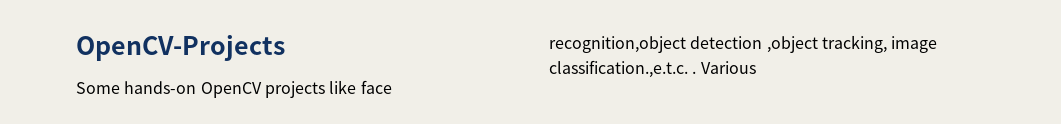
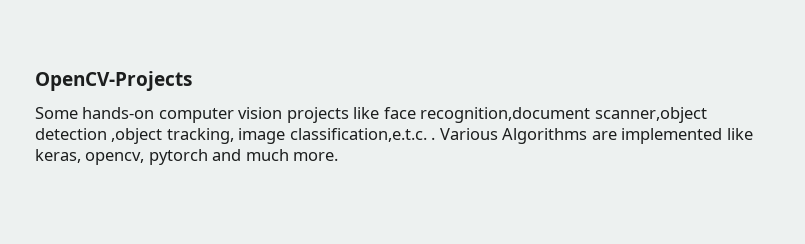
[200,82,262,98] OpenCV -> [158,107,283,123] computer vision
[549,36,686,53] recognition,object -> [420,107,707,123] recognition,document scanner,object
[549,60,688,78] classification.,e.t.c. -> [289,128,427,142] classification,e.t.c.
(756, 67) none -> [502,128,753,144] [35,149,339,165] Algorithms are implemented like keras, opencv, pytorch and much more.

